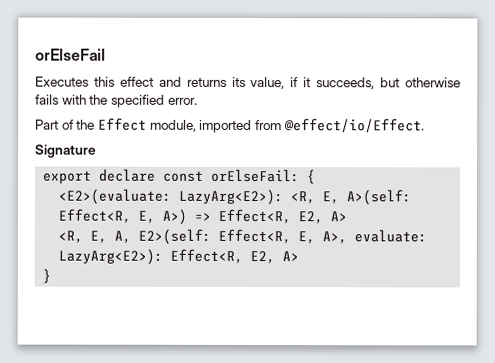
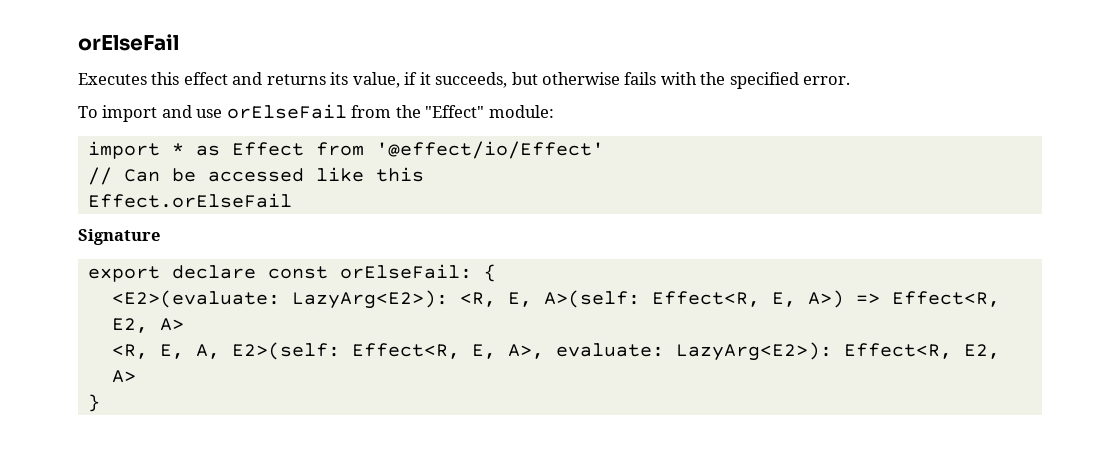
[35,117,425,134] Part of the Effect module, imported from @effect/io/Effect. -> [78,104,554,122] [87,141,604,159] [87,167,424,185] [87,193,292,208] To import and use orElseFail from the "Effect" module: // import * as Effect from '@effect/io/Effect' // // Can be accessed like this // Effect.orElseFail

